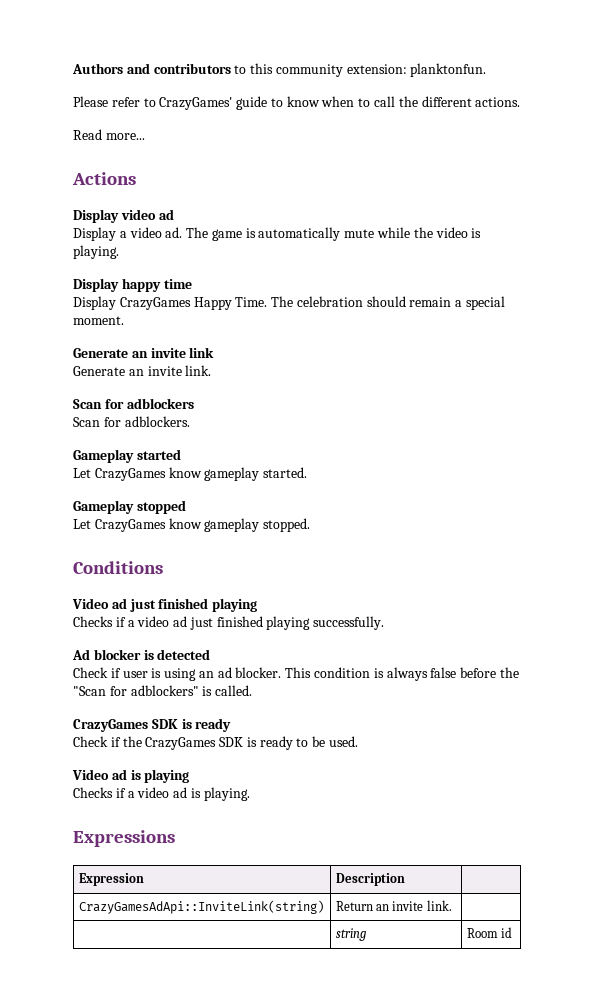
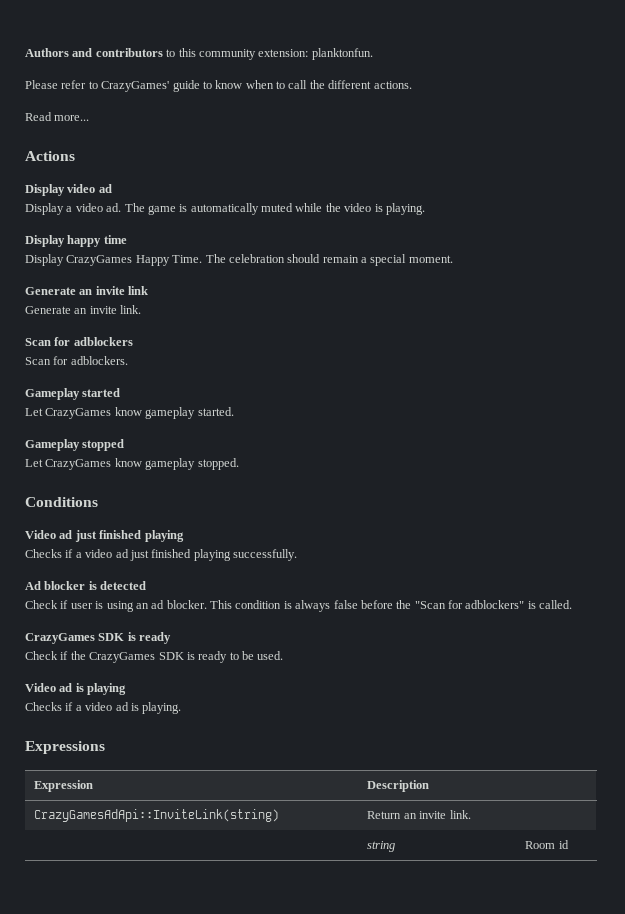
[344,229,375,238] mute -> [261,203,293,212] muted

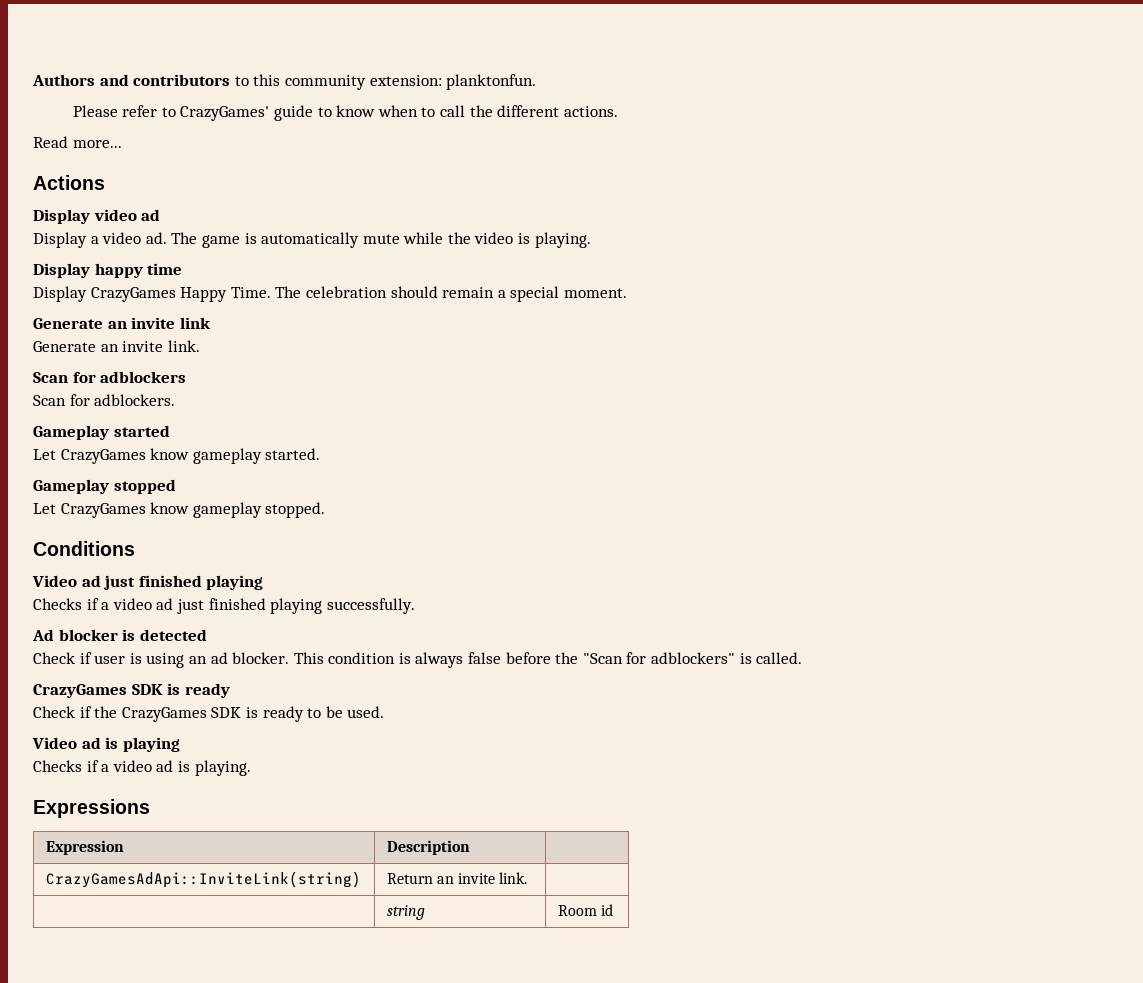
[261,203,293,212] muted -> [362,234,400,244] mute

